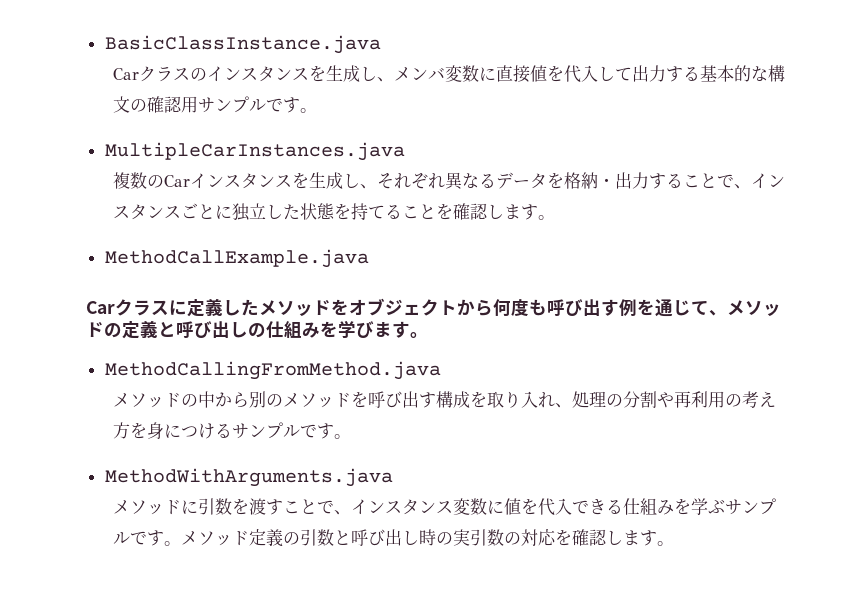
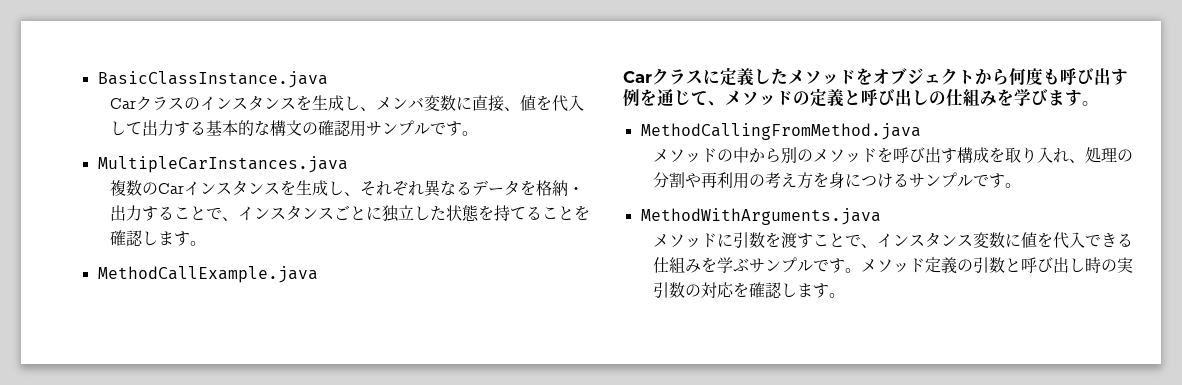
(530, 74) none -> [504,107,521,111] 、

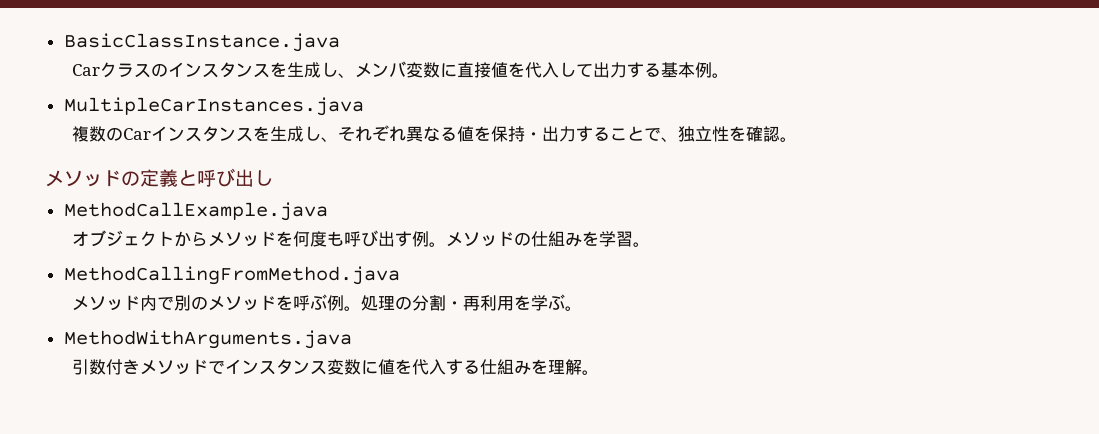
[504,107,521,111] 、 -> (491, 70) none
[238,120,463,137] 的な構文の確認用サンプルです -> [694,62,712,78] 例
[472,180,569,196] データを格納 -> [456,126,525,142] 値を保持
[238,205,591,222] [110,230,207,246] [97,266,318,283] [623,68,1128,86] [623,89,725,107] インスタンスごとに独立した状態を持てることを確認します。 // MethodCallExample.java // Carクラスに定義したメソッドをオブジェクトから何度も呼び出す例を通じて、 -> [677,126,797,142] 独立性を確認。 //
(929, 97) none -> [63,202,328,221] [71,230,514,247] // MethodCallExample.java // オブジェクトからメソッドを何度も呼び出す例。メソッド
[1031,89,1082,106] びます -> [615,231,633,247] 習
[717,147,782,163] の中から -> [139,295,174,311] 内で
[909,147,1134,163] [653,172,1022,189] [640,208,881,225] [653,232,878,249] び出す構成を取り入れ、処理の分割や再利用の考え方を身につけるサンプルです。 // MethodWithArguments.java // メソッドに引数を渡すことで、 -> [309,294,582,311] [63,330,352,349] [71,359,225,375] ぶ例。処理の分割・再利用を学ぶ。 // MethodWithArguments.java // 引数付きメソッドで
[1085,233,1118,248] でき -> [445,359,463,375] す
[717,257,1134,274] [653,282,830,299] 学ぶサンプルです。メソッド定義の引数と呼び出し時の実引数の対応を確認します -> [547,359,582,375] 理解

